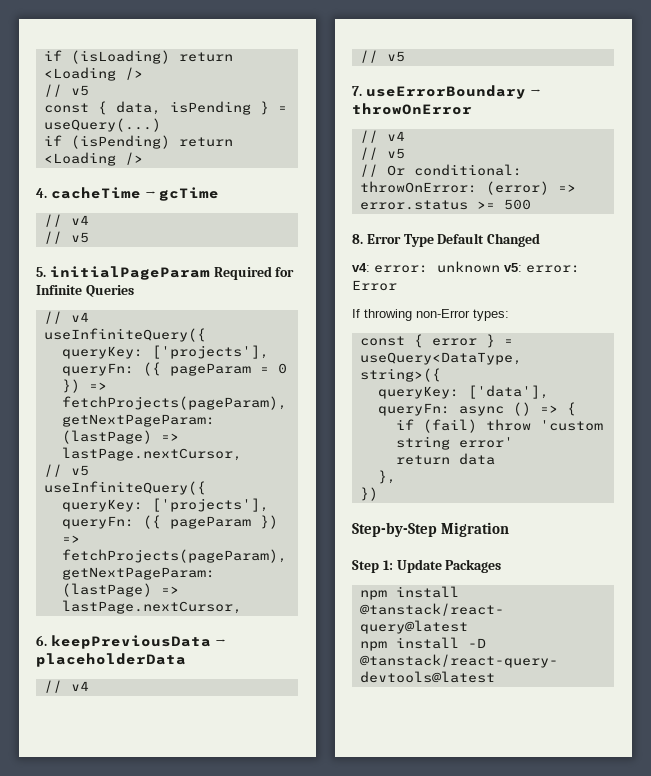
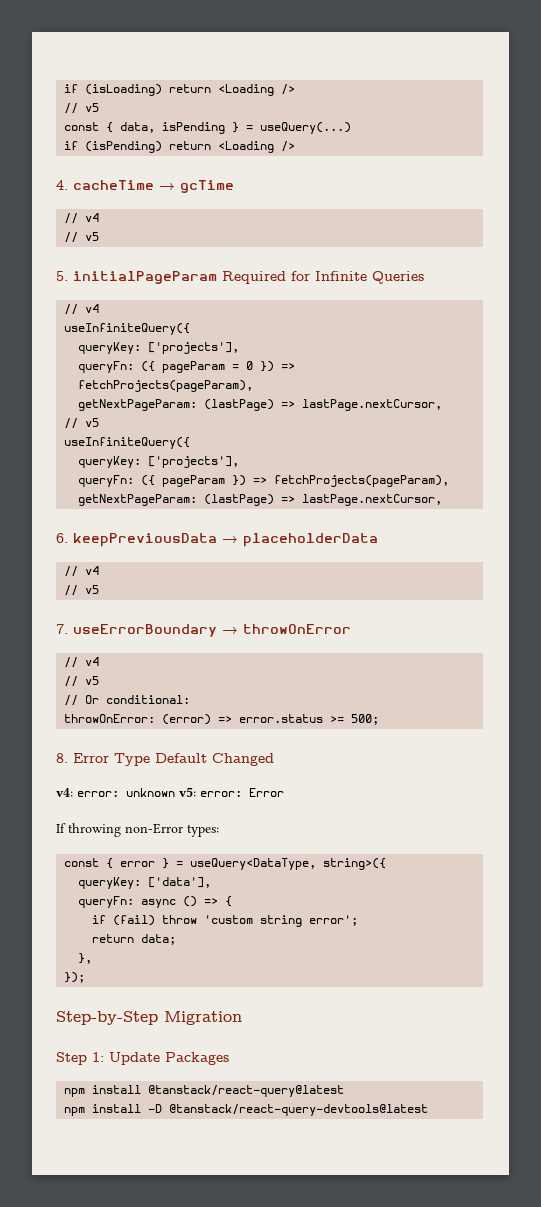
[503,199,531,210] 500 -> [351,714,380,725] 500;
[458,437,513,448] [395,453,495,465] error' // return data -> [309,915,359,926] [92,934,177,945] error'; // return data;
[359,487,378,501] }) -> [64,972,86,983] });

